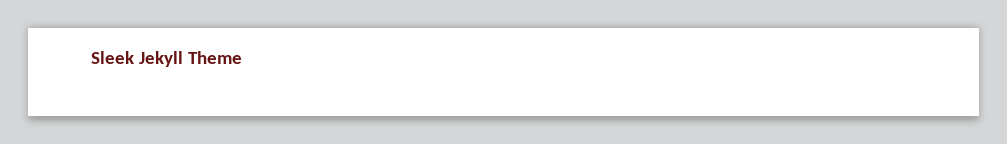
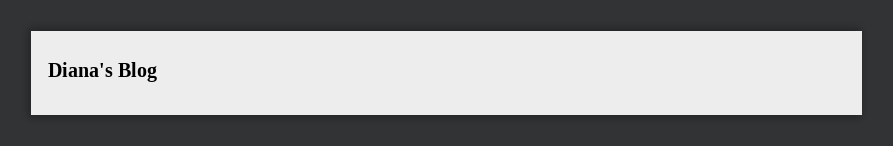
[91,51,243,67] Sleek Jekyll Theme -> [48,62,158,82] Diana's Blog

